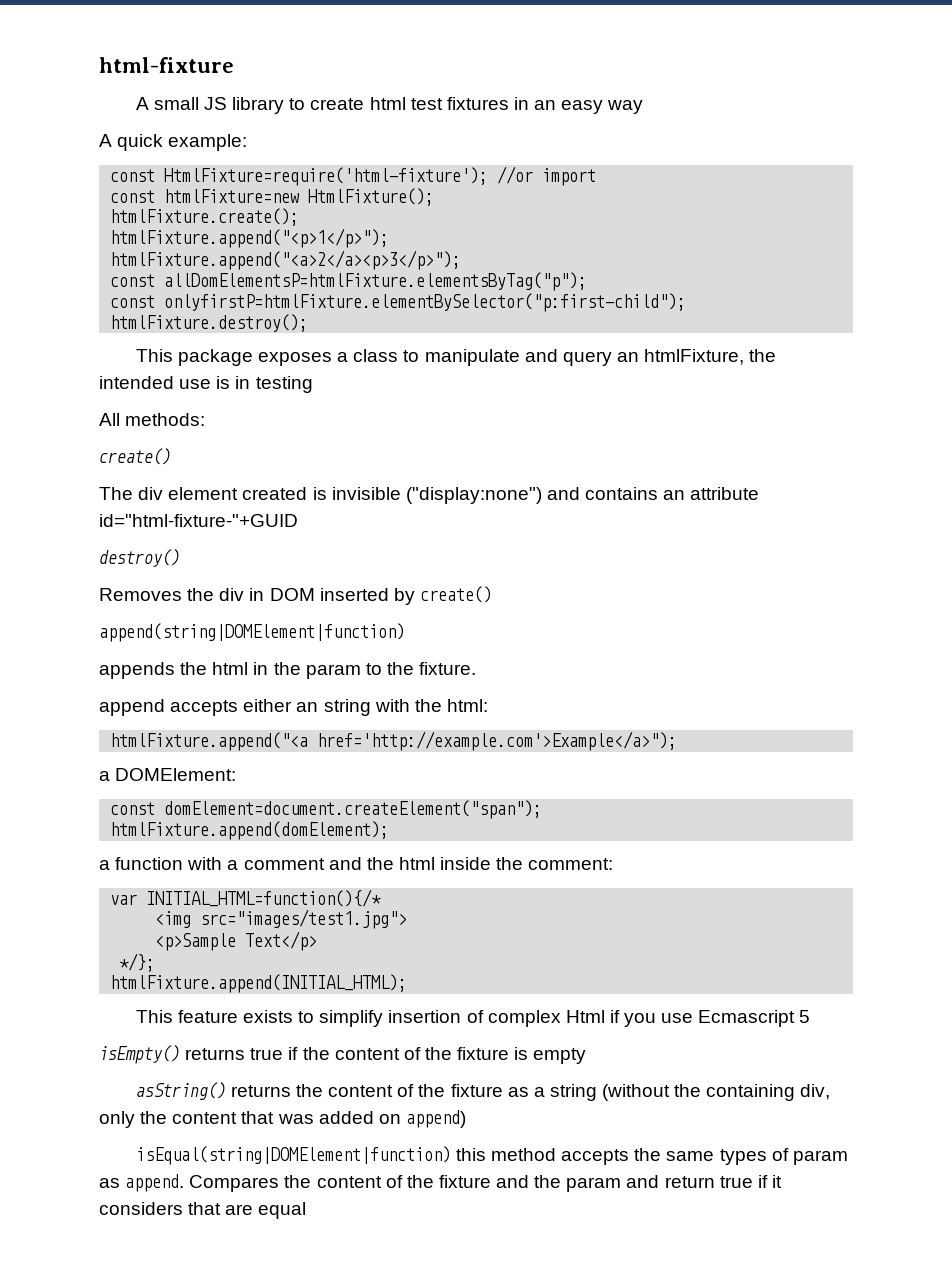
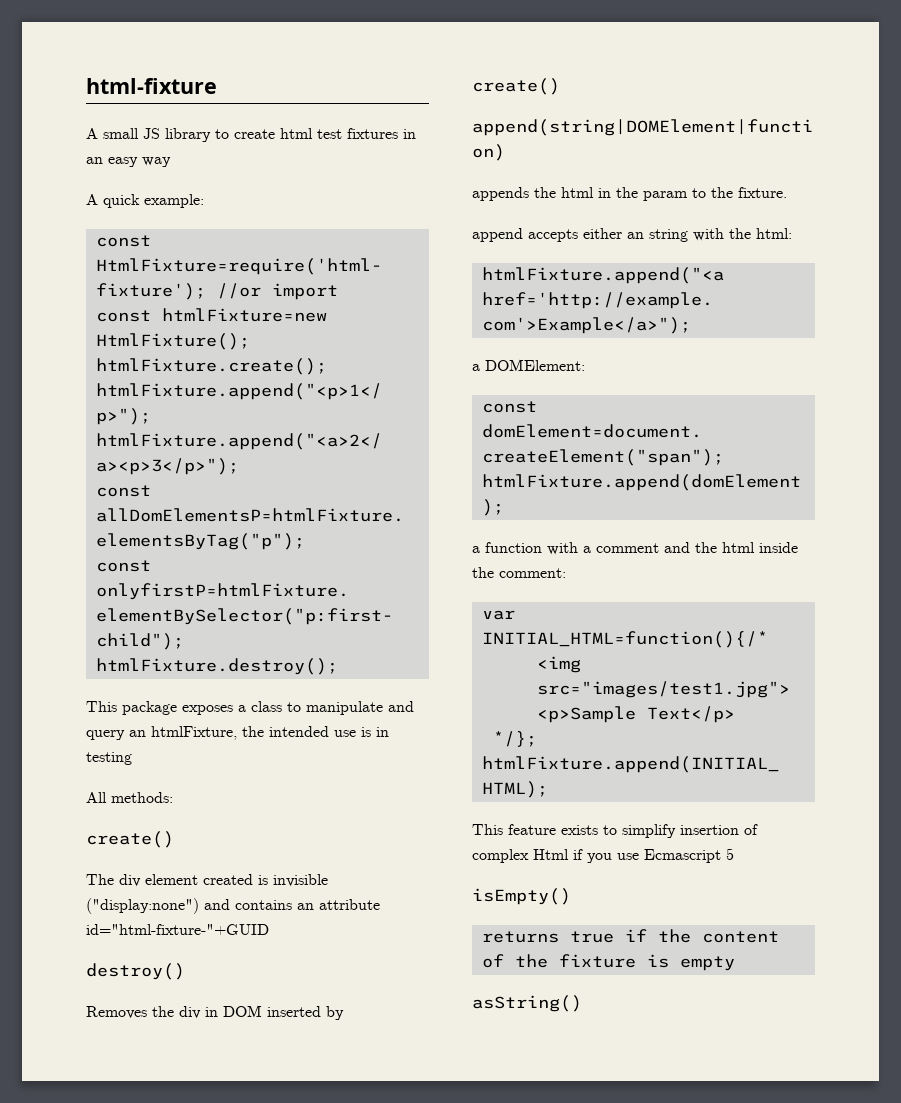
(180, 1054) none -> (571, 896) //
[230,1084,831,1101] [99,1110,466,1128] [135,1146,848,1165] [99,1174,782,1192] [99,1202,307,1219] returns the content of the fixture as a string (without the containing div, only the content that was added on append) // isEqual(string|DOMElement|function) this method accepts the same types of param as append. Compares the content of the fixture and the param and return true if it considers that are equal -> (582, 1003) none

